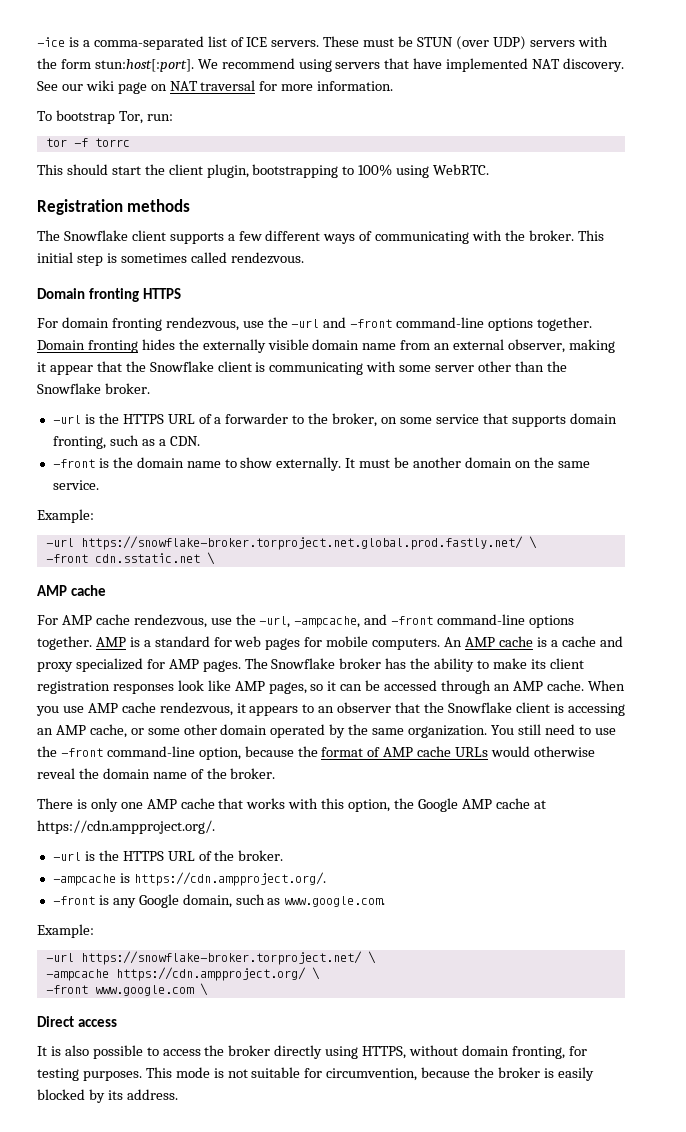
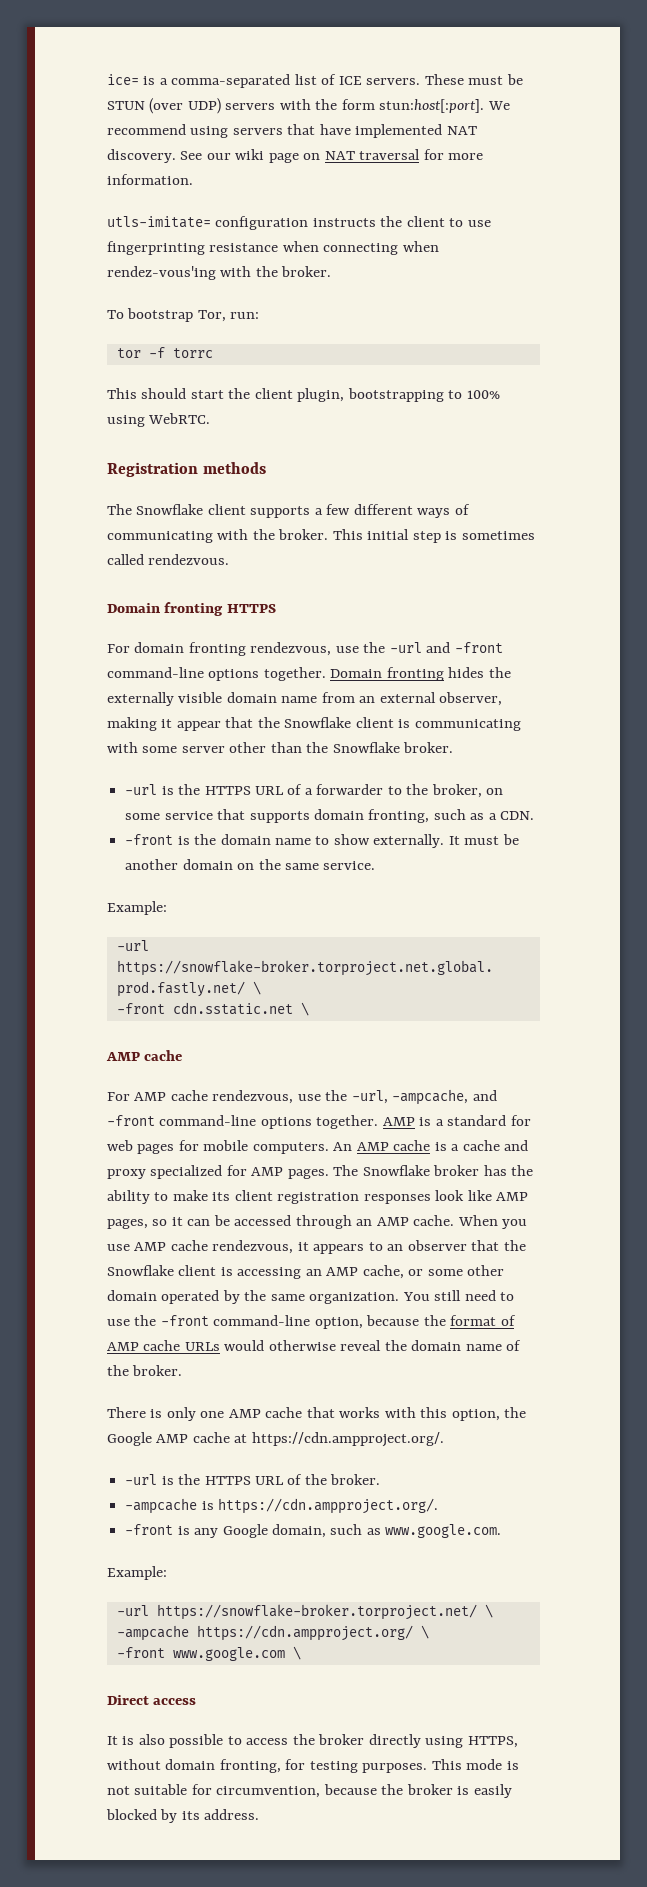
[37,37,65,47] -ice -> [107,74,139,85] ice=
(394, 86) none -> [107,216,491,230] [107,241,439,255] [107,266,332,280] // utls-imitate= configuration instructs the client to use fingerprinting resistance when connecting when rendez-vous'ing with the broker.

